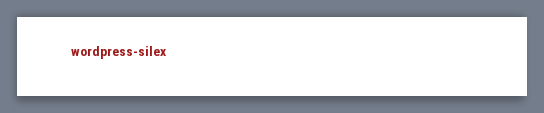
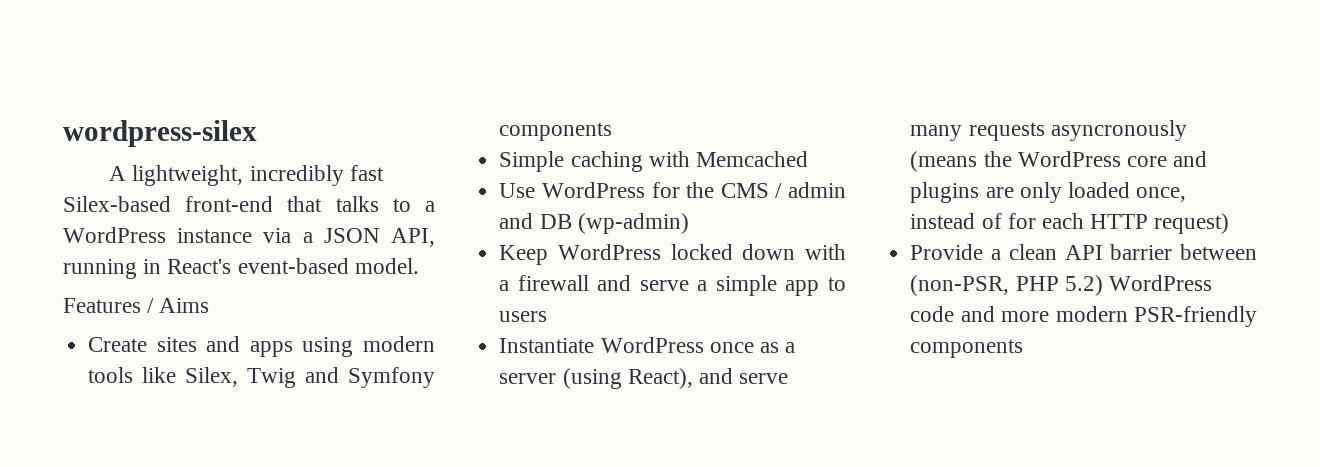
(166, 52) none -> [109,165,384,186] [63,196,435,212] [63,227,435,247] [63,258,419,279] [63,298,210,313] [88,336,435,357] [88,367,435,388] [499,122,613,141] [499,151,808,172] [499,182,846,198] [499,213,689,234] [499,244,846,265] [499,275,846,296] [499,311,548,322] [499,337,796,353] [499,368,789,389] [910,120,1187,141] [910,151,1208,172] [910,182,1187,203] [910,213,1230,234] [910,244,1257,260] [910,275,1212,296] [910,306,1257,327] [910,339,1024,358] // A lightweight, incredibly fast Silex-based front-end that talks to a WordPress instance via a JSON API, running in React's event-based model. // Features / Aims // Create sites and apps using modern tools like Silex, Twig and Symfony components // Simple caching with Memcached // Use WordPress for the CMS / admin and DB (wp-admin) // Keep WordPress locked down with a firewall and serve a simple app to users // Instantiate WordPress once as a server (using React), and serve many requests asyncronously (means the WordPress core and plugins are only loaded once, instead of for each HTTP request) // Provide a clean API barrier between (non-PSR, PHP 5.2) WordPress code and more modern PSR-friendly components

